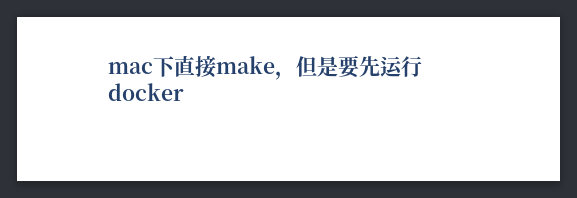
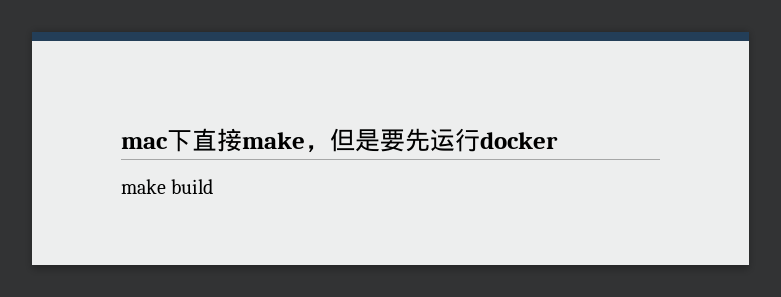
(184, 92) none -> [121,179,214,194] // make build

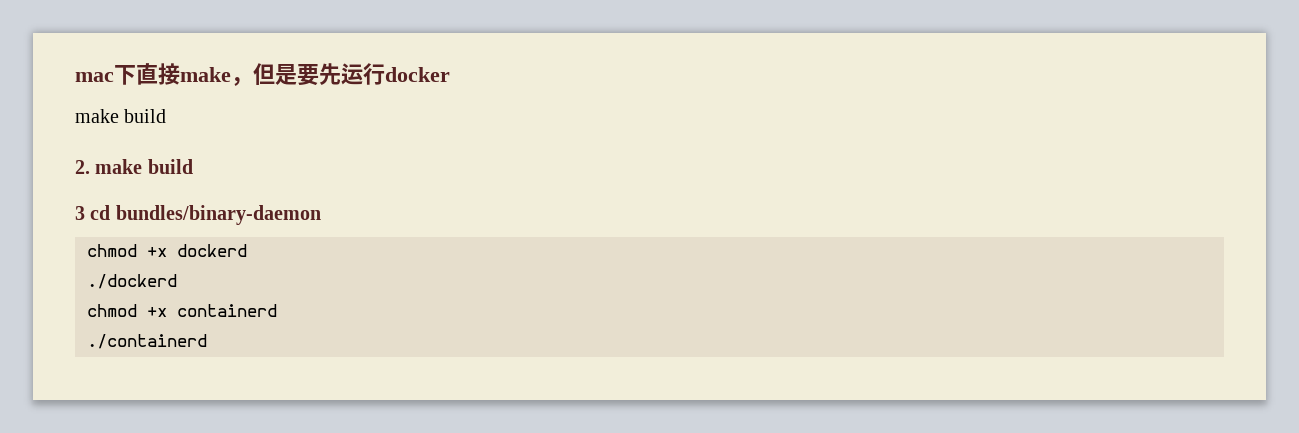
(214, 186) none -> [75,159,193,174] [75,205,321,225] [87,244,247,257] [87,274,177,289] [87,304,277,317] [87,334,207,349] // 2. make build // 3 cd bundles/binary-daemon // chmod +x dockerd // ./dockerd // chmod +x containerd // ./containerd

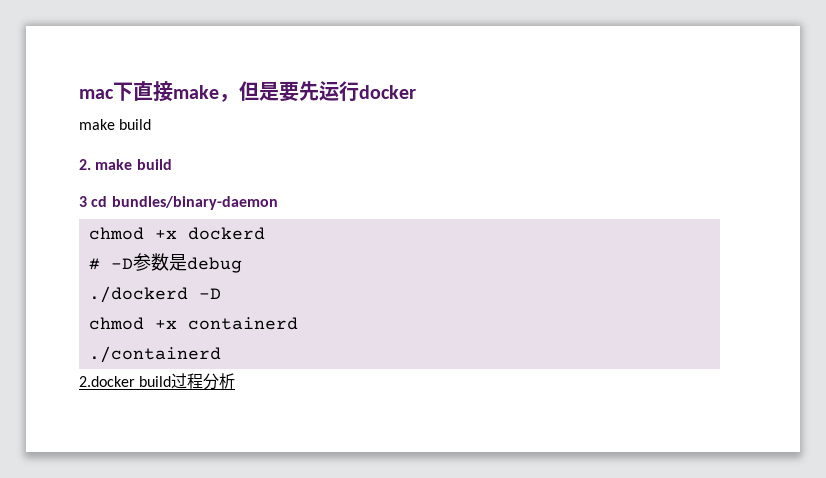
(247, 250) none -> [88,253,242,273] // # -D参数是debug
(177, 281) none -> [198,288,221,299] -D
(207, 341) none -> [79,373,236,390] // 2.docker build过程分析

